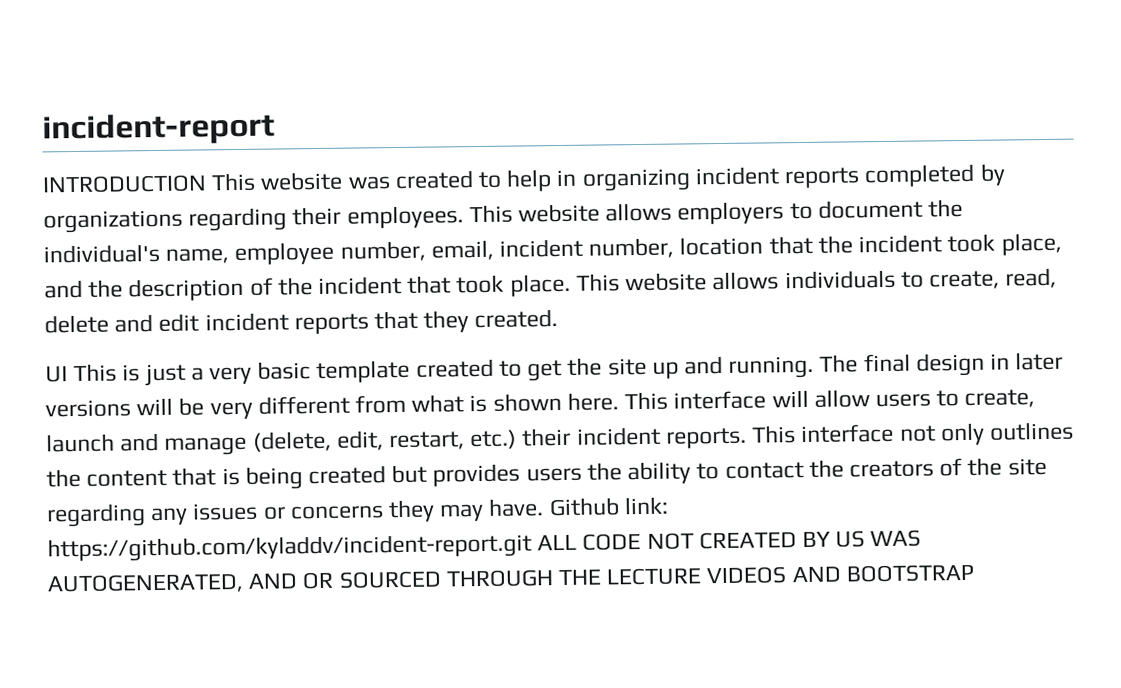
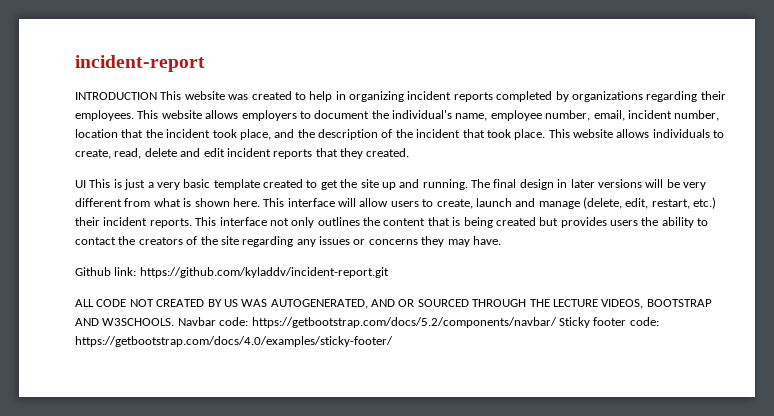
(545, 507) none -> (501, 240) //
(532, 548) none -> (389, 272) //
[706,563,974,585] VIDEOS AND BOOTSTRAP -> [601,299,712,309] [75,317,659,328] [75,336,393,347] VIDEOS, BOOTSTRAP AND W3SCHOOLS. Navbar code: https://getbootstrap.com/docs/5.2/components/navbar/ Sticky footer code: https://getbootstrap.com/docs/4.0/examples/sticky-footer/

